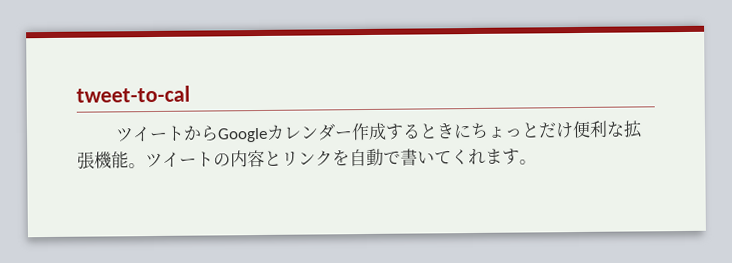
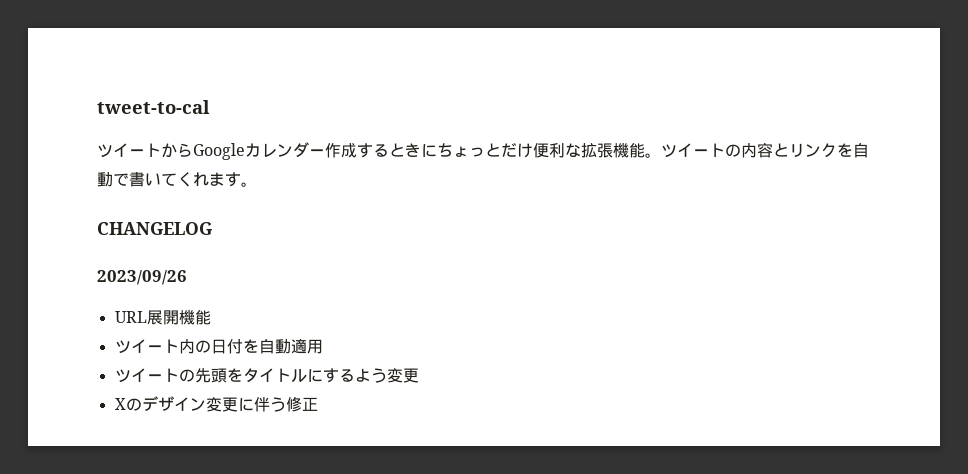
(537, 162) none -> [97,222,212,235] [97,270,187,285] [114,309,211,325] [114,338,323,354] [114,368,419,383] [114,396,318,412] // CHANGELOG // 2023/09/26 // URL展開機能 // ツイート内の日付を自動適用 // ツイートの先頭をタイトルにするよう変更 // Xのデザイン変更に伴う修正

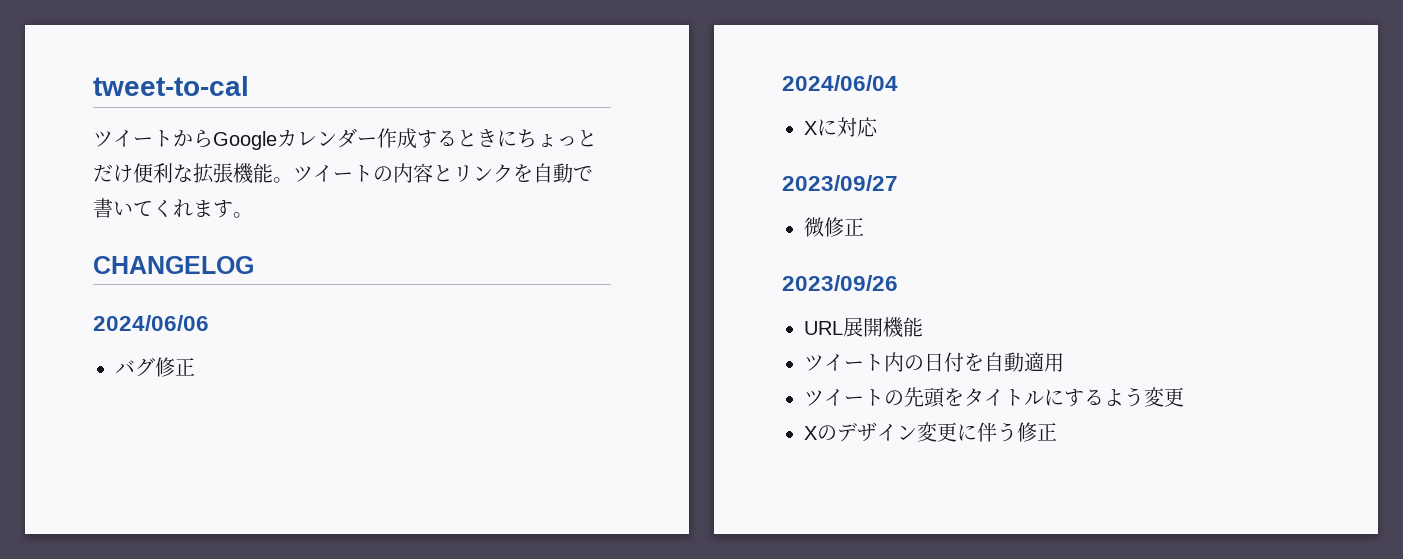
(212, 228) none -> [93,315,209,331] [115,357,195,377] [782,75,898,91] [804,117,878,137] [782,175,898,191] [804,217,864,237] // 2024/06/06 // バグ修正 // 2024/06/04 // Xに対応 // 2023/09/27 // 微修正

